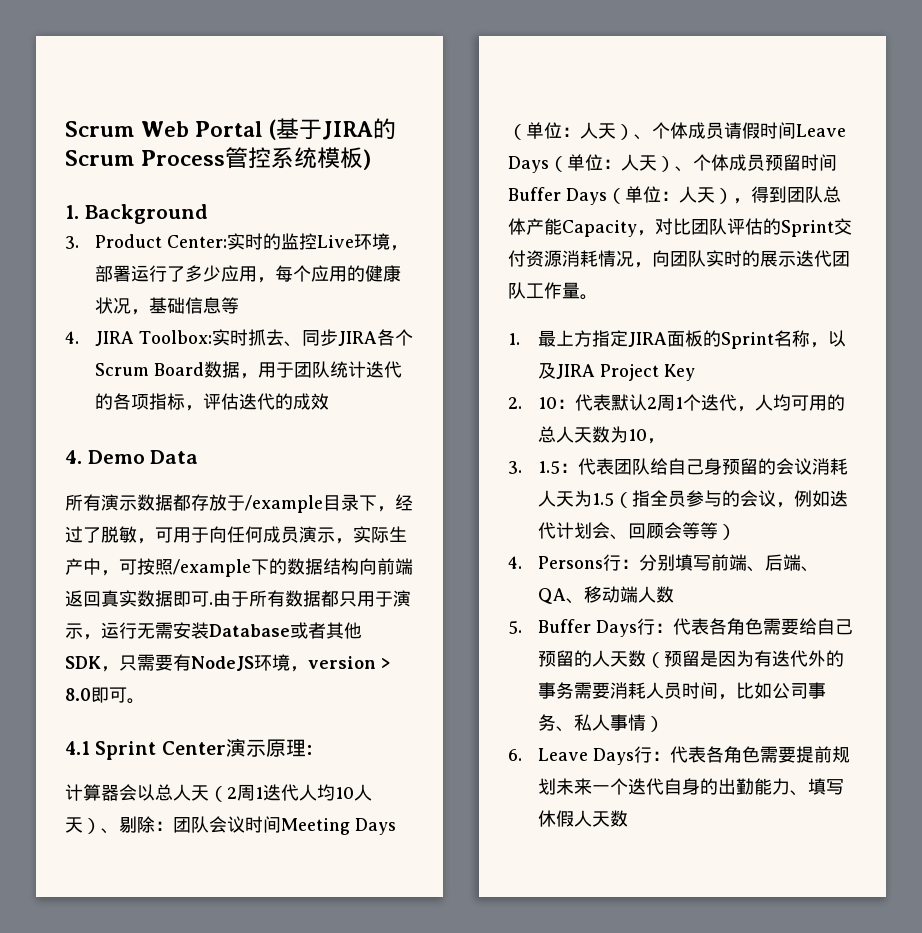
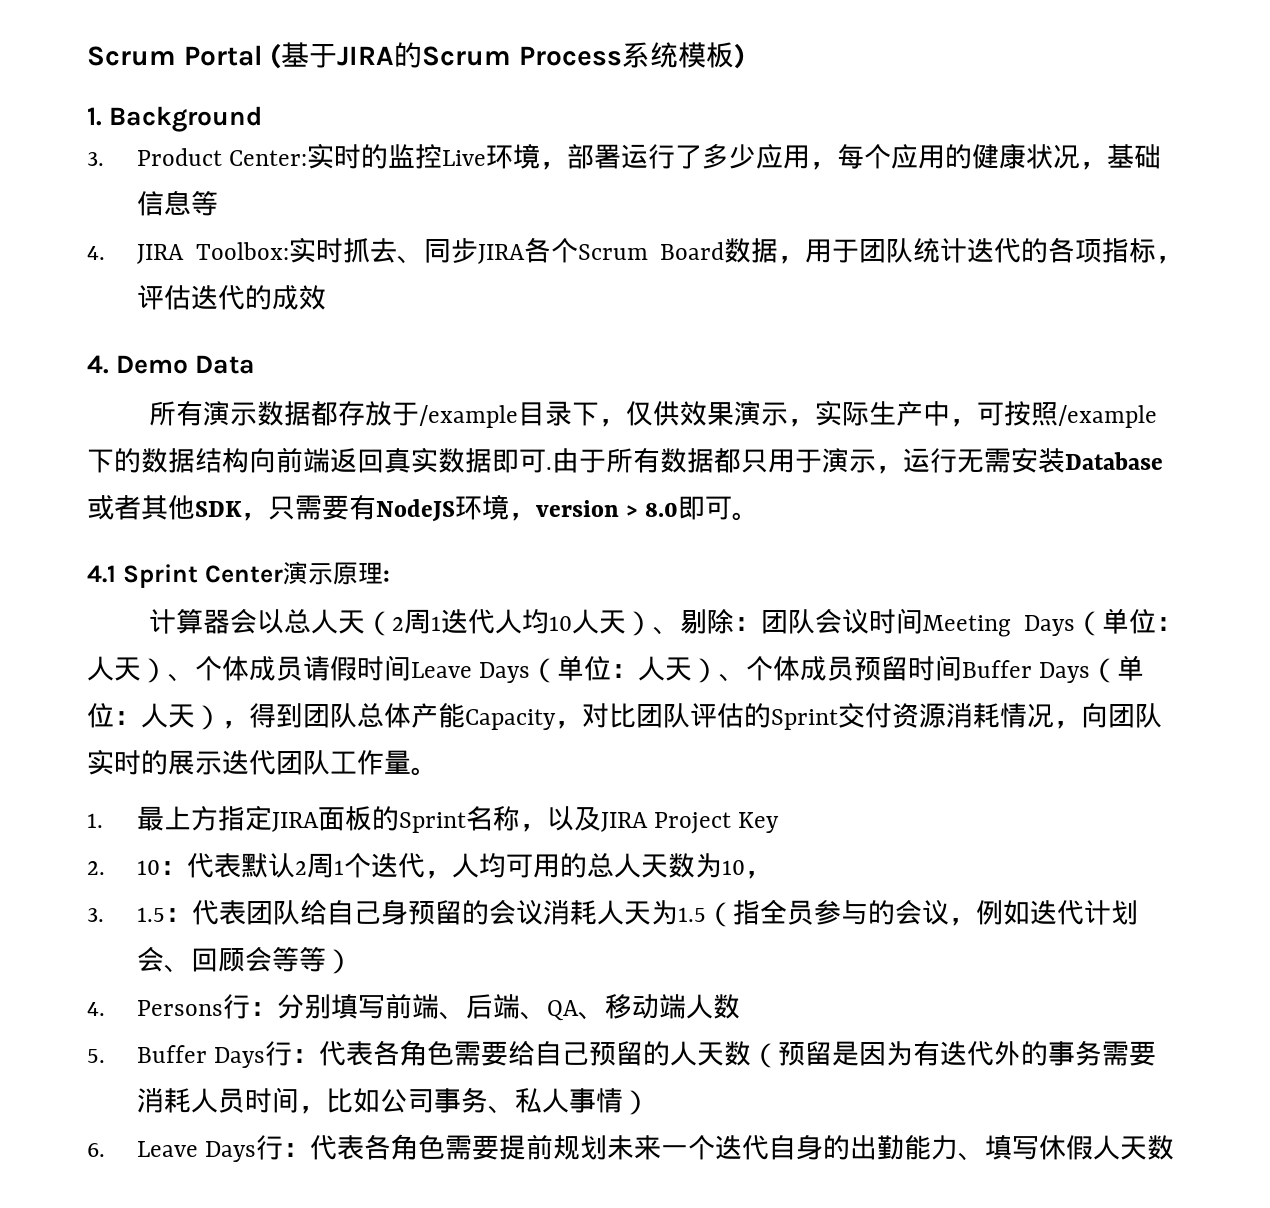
[65,121,190,137] Scrum Web -> [87,46,176,66] Scrum
[225,147,272,169] 管控 -> (622, 56) none
[395,494,413,511] [65,526,299,544] 经过了脱敏，可用于向任何成员 -> [626,401,735,426] 仅供效果

